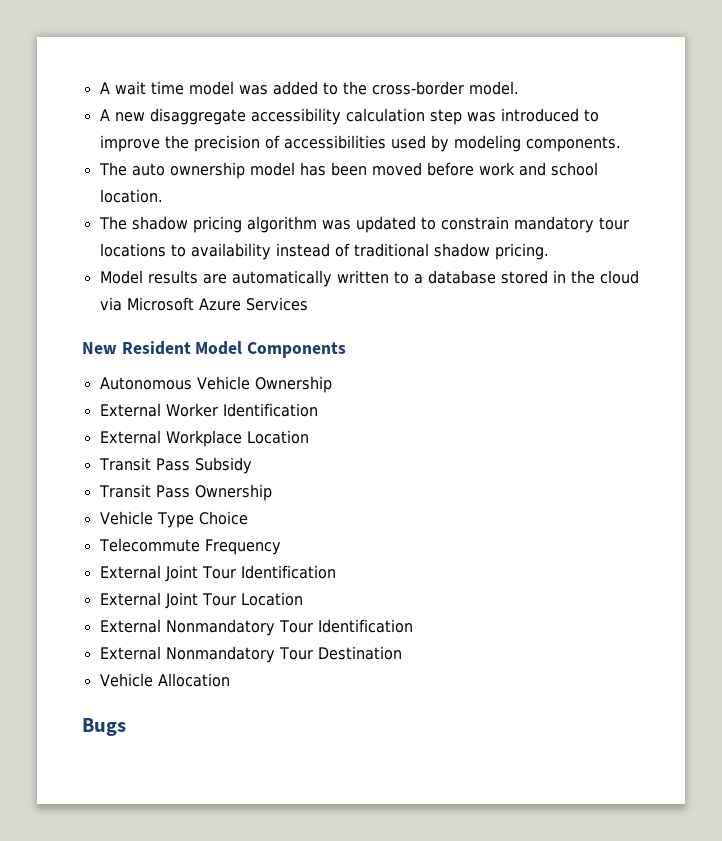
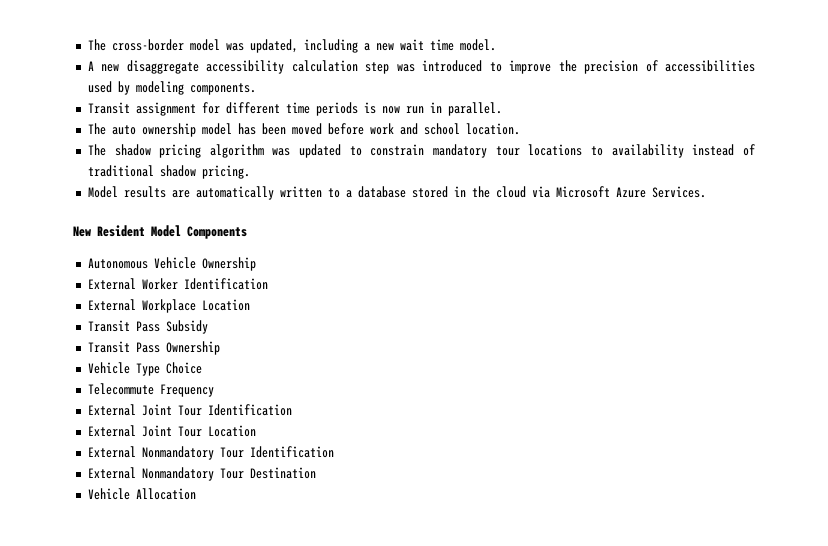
[99,81,464,95] A wait time model was added to the cross-border -> [87,39,454,53] The cross-border model was updated, including a new wait time
(621, 144) none -> [87,102,502,116] // Transit assignment for different time periods is now run in parallel.
[245,297,308,311] Services -> [651,186,706,198] Services.
[82,718,126,736] // Bugs -> (196, 494) none

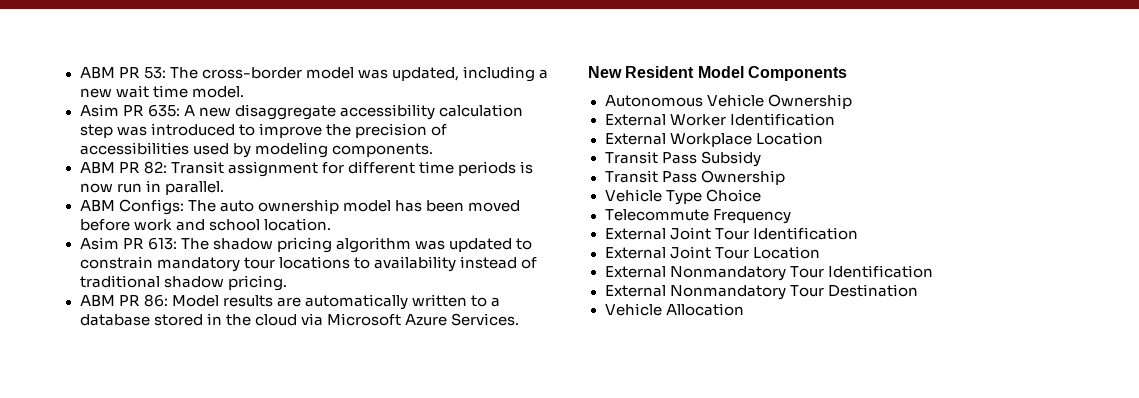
(87, 45) none -> [79,67,166,79] ABM PR 53:
(496, 45) none -> [79,104,180,117] Asim PR 635:
(256, 89) none -> [79,161,167,174] ABM PR 82:
(502, 109) none -> [79,199,184,215] ABM Configs:
(520, 129) none -> [79,237,177,250] Asim PR 613:
(250, 172) none -> [79,294,168,307] ABM PR 86:

